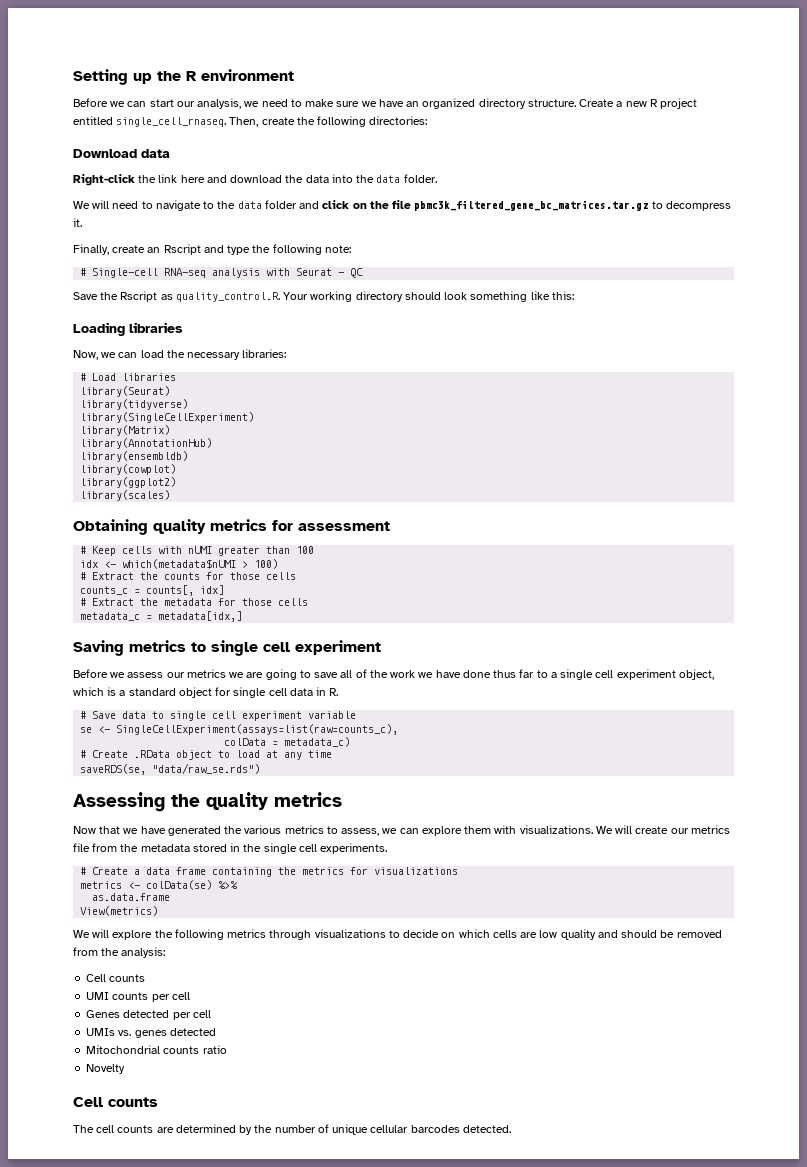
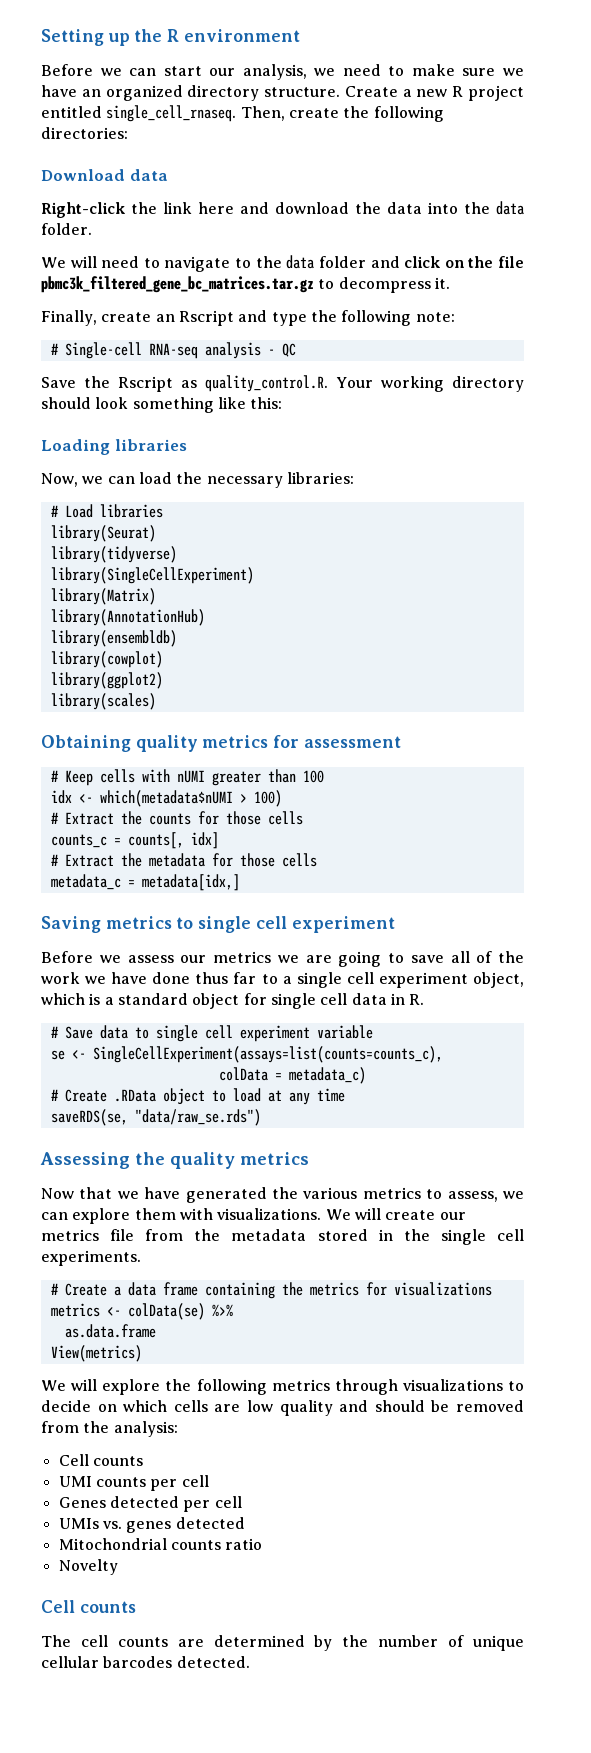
[266,268,333,276] with Seurat -> (261, 350) none
[116,724,399,735] SingleCellExperiment(assays=list(raw=counts_c), -> [92,1046,443,1063] SingleCellExperiment(assays=list(counts=counts_c),

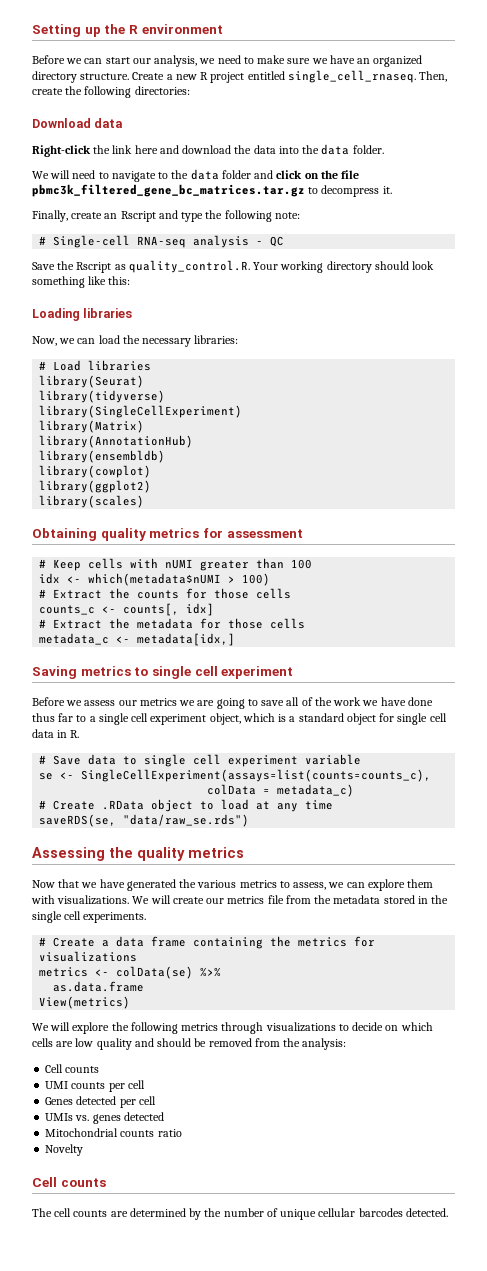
[113,838,121,845] = -> [102,606,117,613] <-
[127,880,135,887] = -> [116,636,131,643] <-

